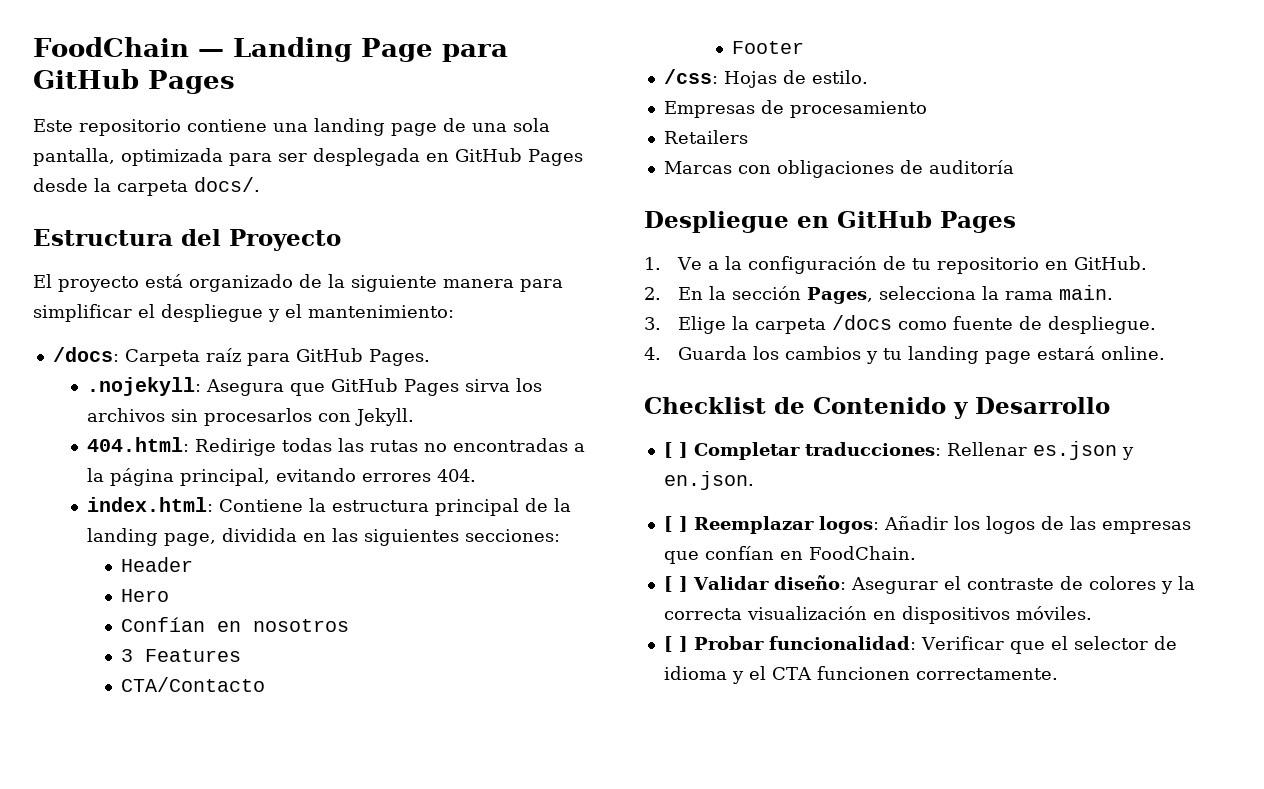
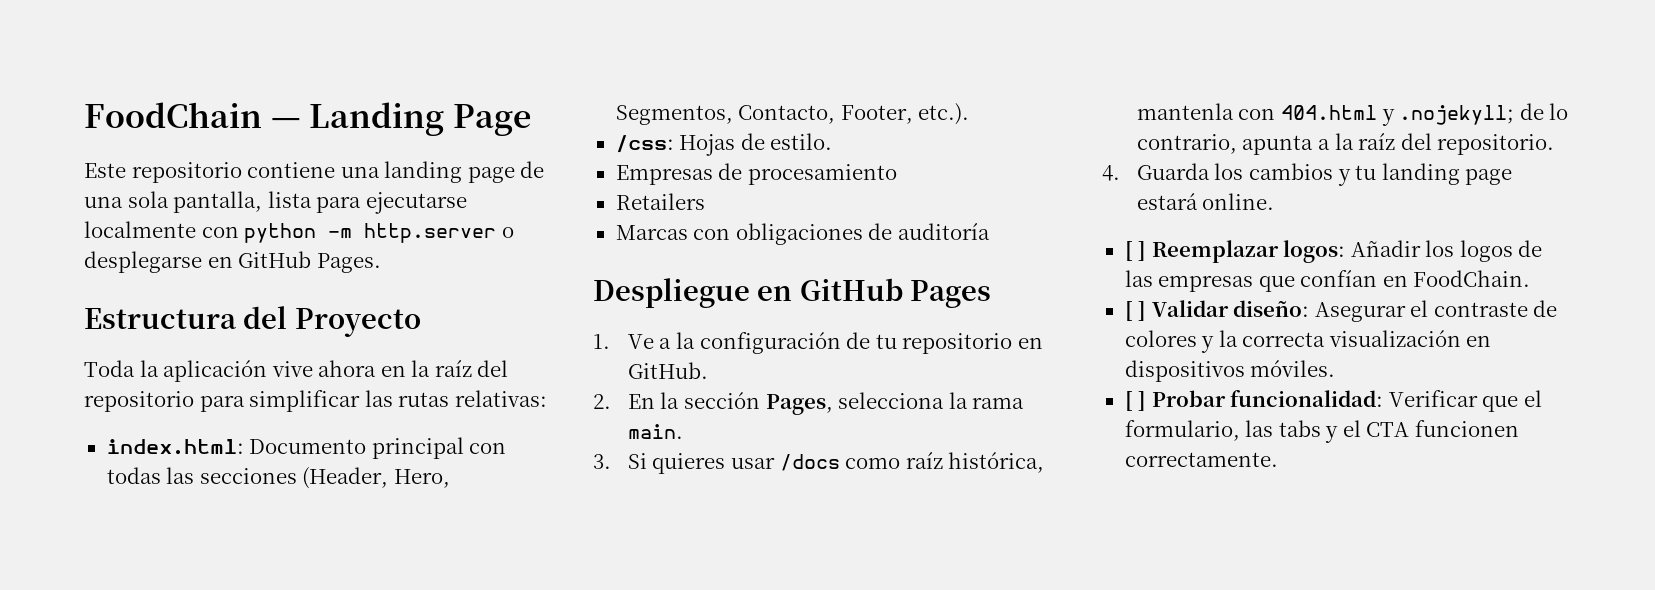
[441,44,508,62] [33,69,235,94] para GitHub Pages -> (531, 120) none
[121,148,583,166] [33,177,260,196] [33,229,341,251] [33,274,563,292] [33,304,454,322] [52,347,430,366] [86,377,542,396] [86,408,414,426] [86,437,585,456] [86,468,476,486] [86,497,571,516] [86,528,560,546] [121,557,194,572] [121,589,170,602] [121,617,350,632] [121,649,242,662] [121,677,266,692] [732,41,805,54] optimizada para ser desplegada en GitHub Pages desde la carpeta docs/. // Estructura del Proyecto // El proyecto está organizado de la siguiente manera para simplificar el despliegue y el mantenimiento: // /docs: Carpeta raíz para GitHub Pages. // .nojekyll: Asegura que GitHub Pages sirva los archivos sin procesarlos con Jekyll. // 404.html: Redirige todas las rutas no encontradas a la página principal, evitando errores 404. // index.html: Contiene la estructura principal de la landing page, dividida en las siguientes secciones: // Header // Hero // Confían en nosotros // 3 Features // CTA/Contacto // Footer -> [267,191,467,214] [84,221,514,243] [84,251,381,273] [84,306,421,337] [84,360,509,382] [84,390,547,412] [106,437,507,459] [106,467,450,489] [615,103,970,125] lista para ejecutarse localmente con python -m http.server o desplegarse en GitHub Pages. // Estructura del Proyecto // Toda la aplicación vive ahora en la raíz del repositorio para simplificar las rutas relativas: // index.html: Documento principal con todas las secciones (Header, Hero, Segmentos, Contacto, Footer, etc.).
[678,315,1157,334] Elige la carpeta /docs como fuente de despliegue. -> [627,452,1045,474] [1136,103,1569,126] [1136,133,1555,155] Si quieres usar /docs como raíz histórica, mantenla con 404.html y .nojekyll; de lo contrario, apunta a la raíz del repositorio.
[644,397,1110,419] [663,441,1134,460] [663,471,754,490] // Checklist de Contenido y Desarrollo // [ ] Completar traducciones: Rellenar es.json y en.json. -> (1275, 201) none
[1073,636,1177,650] [663,666,727,680] selector de idioma -> [1124,420,1321,441] formulario, las tabs

